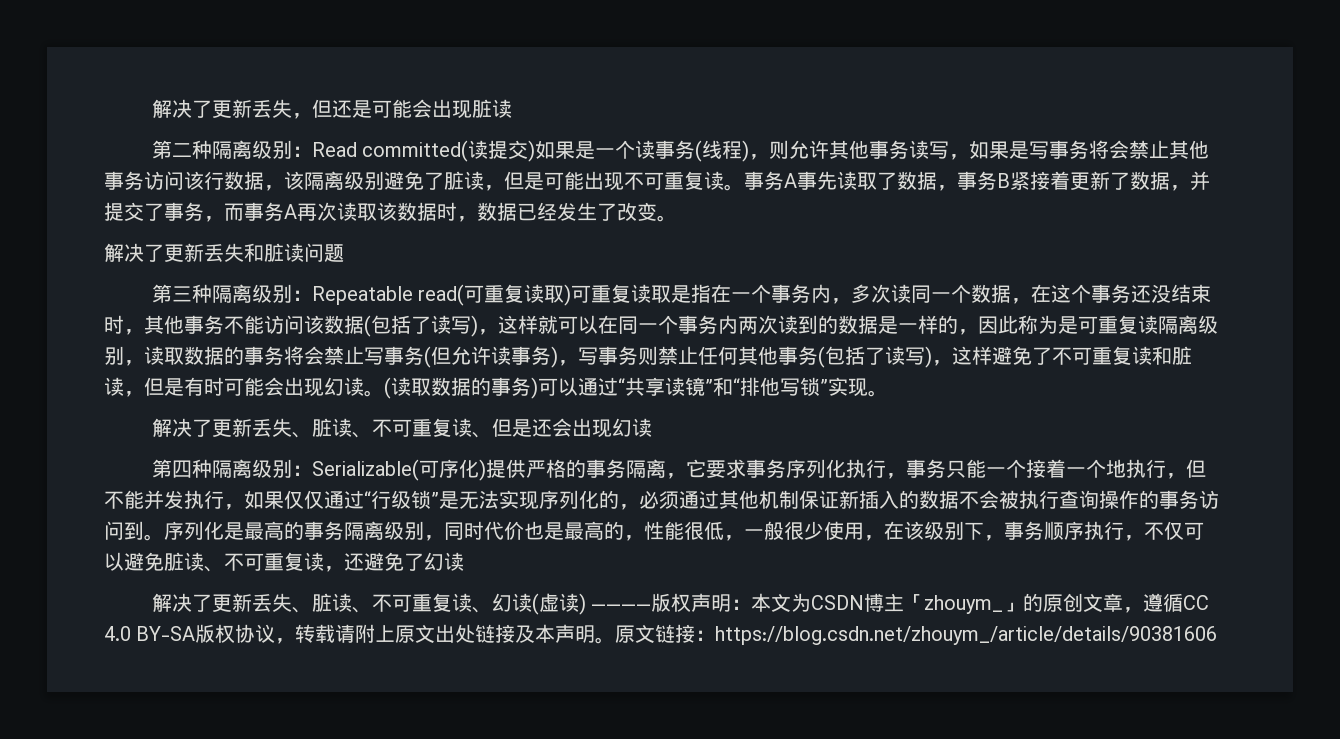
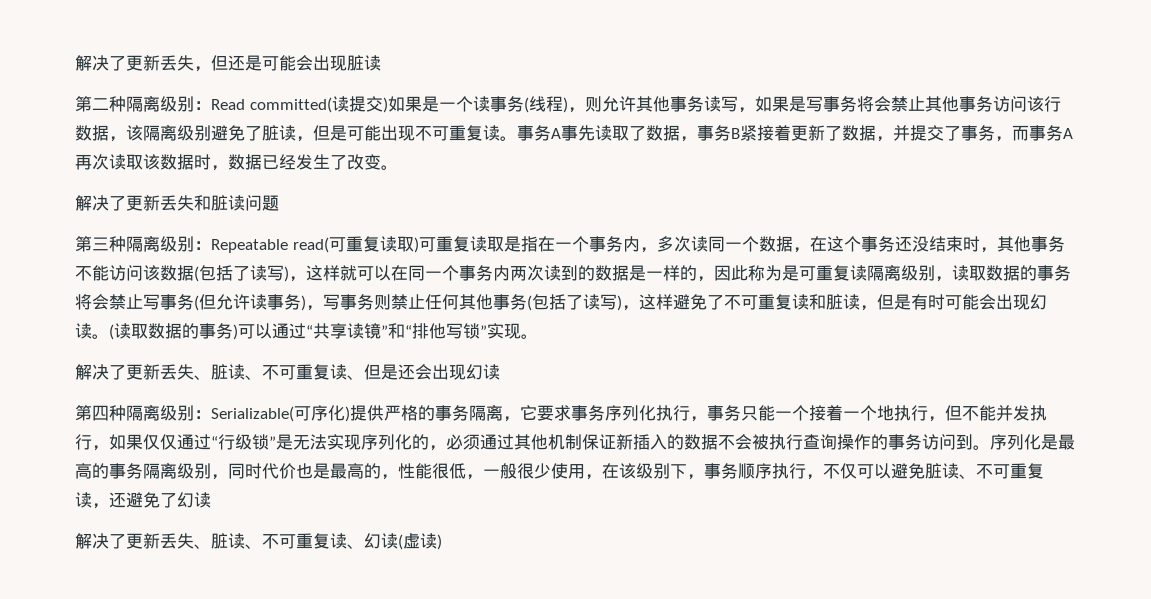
[590,593,1209,614] [104,624,1218,645] ————版权声明：本文为CSDN博主「zhouym_」的原创文章，遵循CC 4.0 BY-SA版权协议，转载请附上原文出处链接及本声明。原文链接：https://blog.csdn.net/zhouym_/article/details/90381606 -> (442, 542) none

